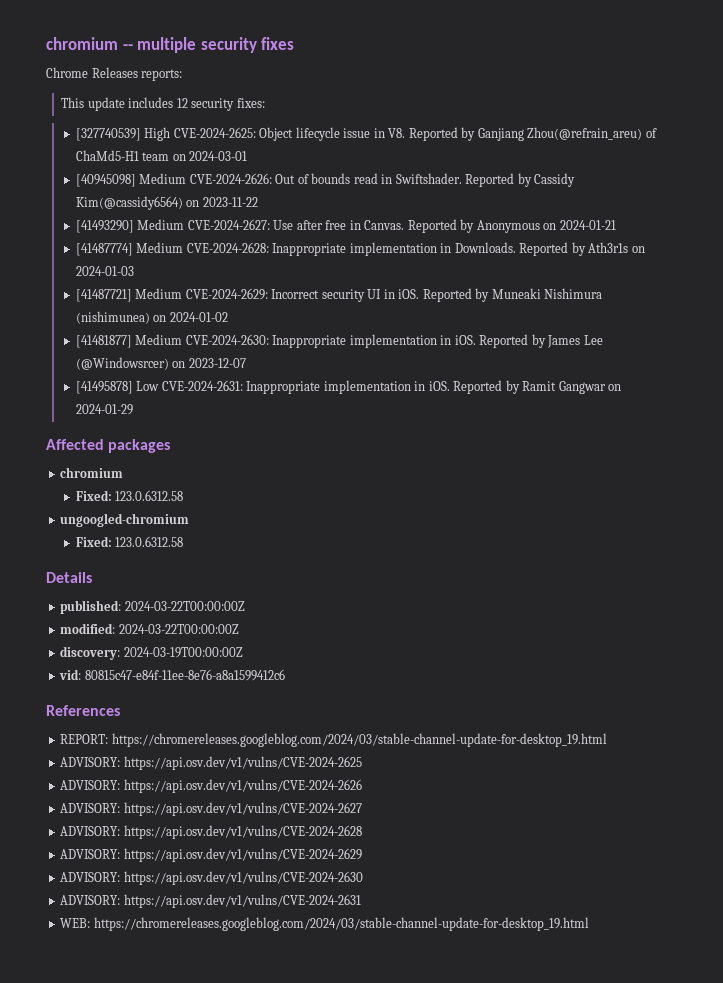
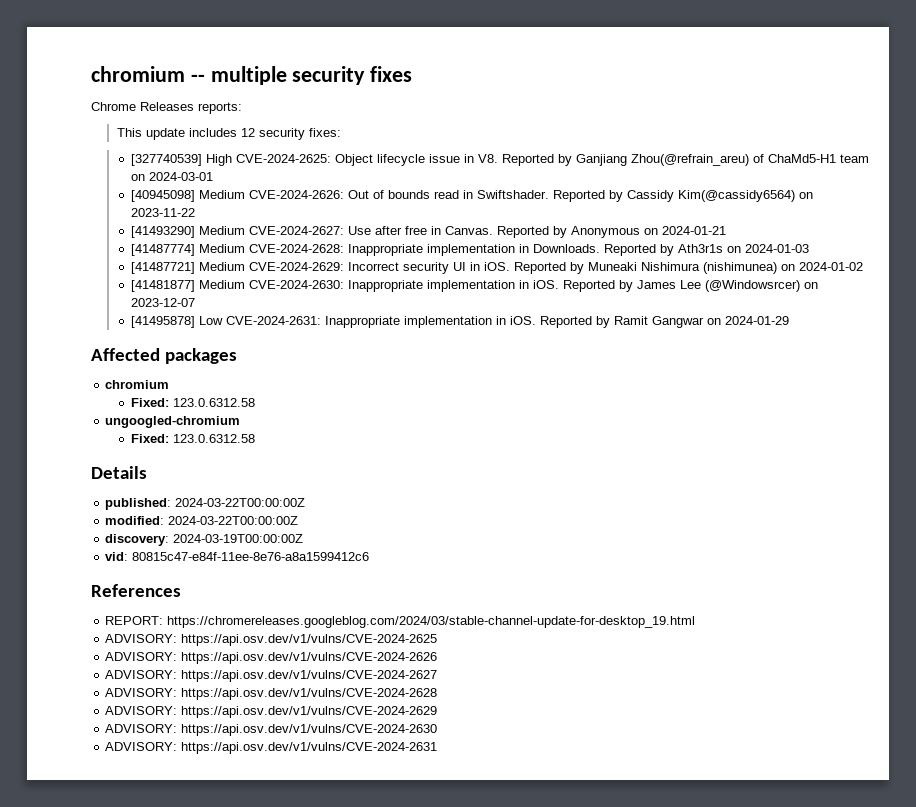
[60,917,589,931] // WEB: https://chromereleases.googleblog.com/2024/03/stable-channel-update-for-desktop_19.html -> (438, 748) none

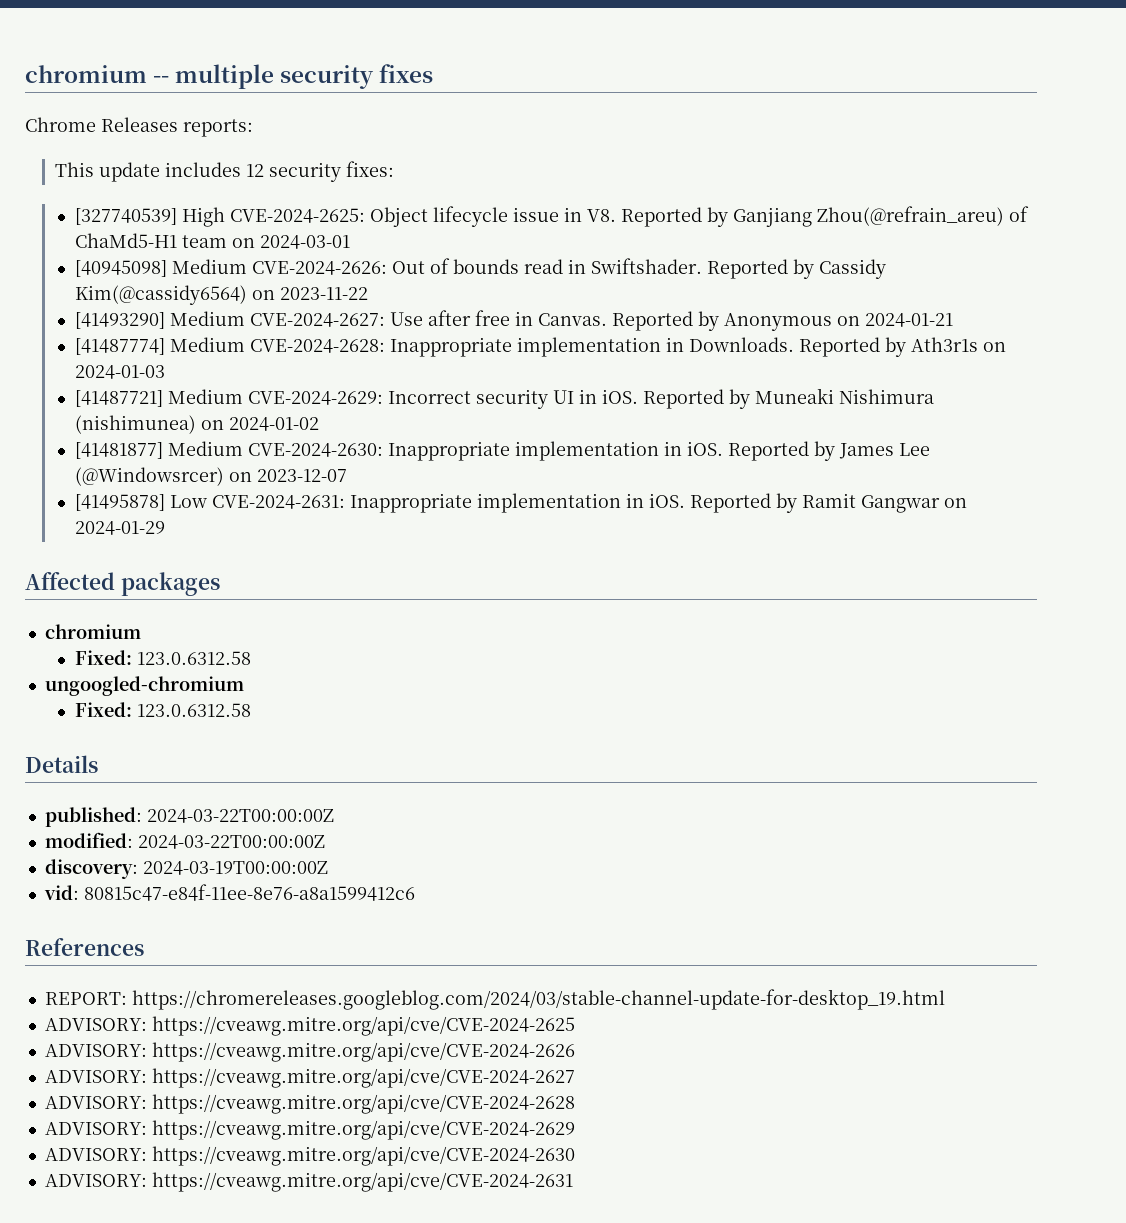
[181,634,438,646] [105,652,438,664] [105,670,438,682] [105,688,438,700] [105,706,438,718] [105,724,438,736] [105,742,438,754] https://api.osv.dev/v1/vulns/CVE-2024-2625 // ADVISORY: https://api.osv.dev/v1/vulns/CVE-2024-2626 // ADVISORY: https://api.osv.dev/v1/vulns/CVE-2024-2627 // ADVISORY: https://api.osv.dev/v1/vulns/CVE-2024-2628 // ADVISORY: https://api.osv.dev/v1/vulns/CVE-2024-2629 // ADVISORY: https://api.osv.dev/v1/vulns/CVE-2024-2630 // ADVISORY: https://api.osv.dev/v1/vulns/CVE-2024-2631 -> [151,1016,575,1036] [44,1042,575,1062] [44,1068,575,1088] [44,1094,575,1114] [44,1120,575,1140] [44,1146,575,1166] [44,1172,573,1192] https://cveawg.mitre.org/api/cve/CVE-2024-2625 // ADVISORY: https://cveawg.mitre.org/api/cve/CVE-2024-2626 // ADVISORY: https://cveawg.mitre.org/api/cve/CVE-2024-2627 // ADVISORY: https://cveawg.mitre.org/api/cve/CVE-2024-2628 // ADVISORY: https://cveawg.mitre.org/api/cve/CVE-2024-2629 // ADVISORY: https://cveawg.mitre.org/api/cve/CVE-2024-2630 // ADVISORY: https://cveawg.mitre.org/api/cve/CVE-2024-2631

